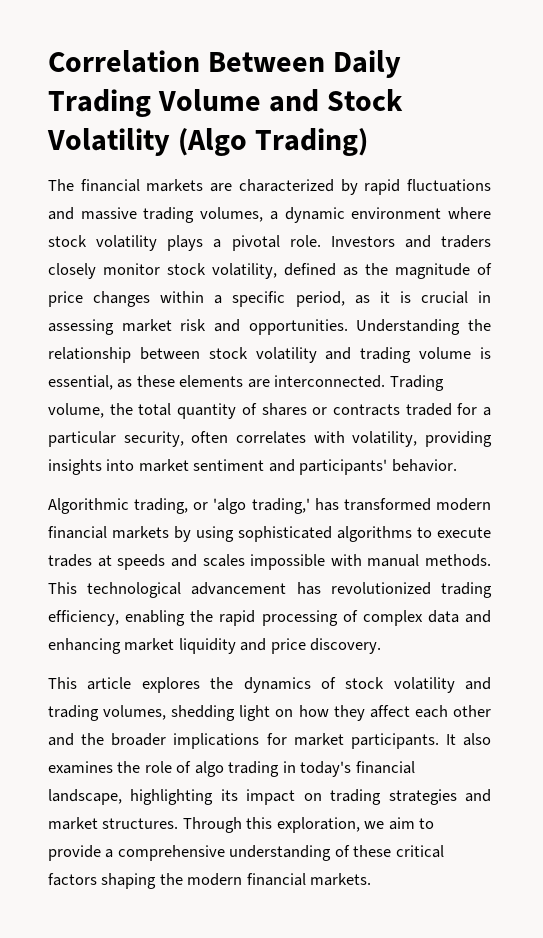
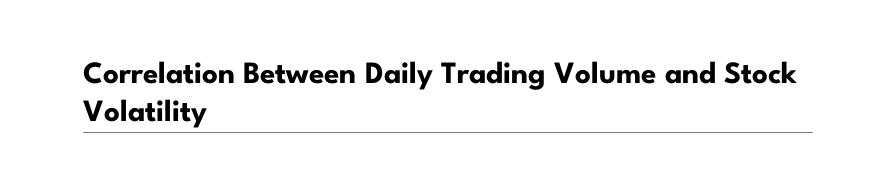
[178,128,369,156] [48,179,492,195] [48,207,492,223] [48,235,491,251] [48,263,492,279] [48,291,492,307] [48,319,491,335] [48,347,491,363] [48,375,444,391] [48,403,491,419] [48,431,493,447] [48,459,457,475] [48,498,492,514] [48,526,491,542] [48,554,491,570] [48,582,492,598] [48,610,491,626] [48,638,382,654] [48,677,491,693] [48,705,491,721] [48,733,491,749] [48,761,415,777] [48,789,491,805] [48,817,435,833] [48,845,444,861] [48,873,372,889] (Algo Trading) // The financial markets are characterized by rapid fluctuations and massive trading volumes, a dynamic environment where stock volatility plays a pivotal role. Investors and traders closely monitor stock volatility, defined as the magnitude of price changes within a specific period, as it is crucial in assessing market risk and opportunities. Understanding the relationship between stock volatility and trading volume is essential, as these elements are interconnected. Trading volume, the total quantity of shares or contracts traded for a particular security, often correlates with volatility, providing insights into market sentiment and participants' behavior. // Algorithmic trading, or 'algo trading,' has transformed modern financial markets by using sophisticated algorithms to execute trades at speeds and scales impossible with manual methods. This technological advancement has revolutionized trading efficiency, enabling the rapid processing of complex data and enhancing market liquidity and price discovery. // This article explores the dynamics of stock volatility and trading volumes, shedding light on how they affect each other and the broader implications for market participants. It also examines the role of algo trading in today's financial landscape, highlighting its impact on trading strategies and market structures. Through this exploration, we aim to provide a comprehensive understanding of these critical factors shaping the modern financial markets. -> (207, 113) none

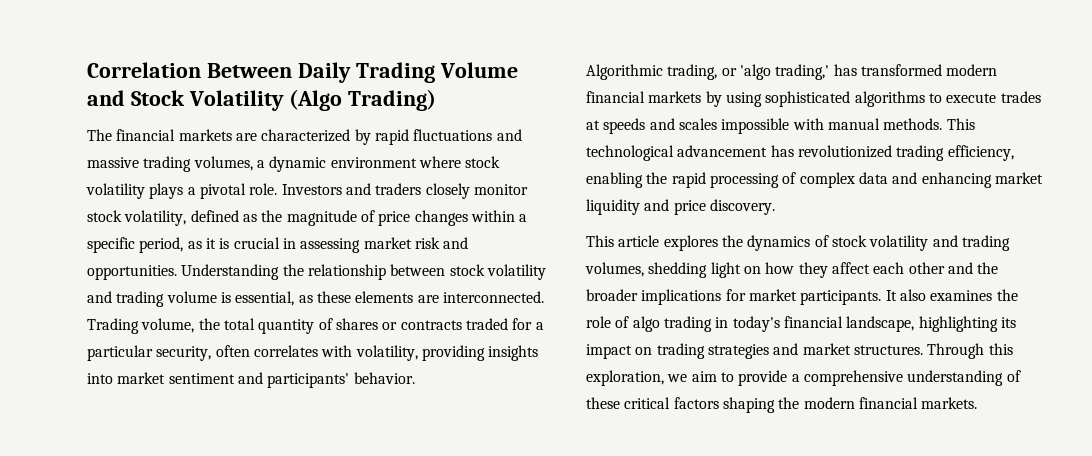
(207, 113) none -> [288,89,436,111] [87,129,522,145] [87,156,501,172] [86,183,528,199] [87,210,528,226] [87,237,469,253] [87,264,546,280] [87,291,544,307] [87,318,544,334] [87,345,539,361] [87,372,415,388] [586,64,998,80] [586,91,1041,107] [586,118,975,134] [586,145,1014,161] [586,172,1043,188] [586,199,775,215] [586,235,1010,251] [585,262,999,278] [586,289,1018,305] [586,316,1016,332] [586,343,1013,359] [586,370,1021,386] [586,397,978,413] (Algo Trading) // The financial markets are characterized by rapid fluctuations and massive trading volumes, a dynamic environment where stock volatility plays a pivotal role. Investors and traders closely monitor stock volatility, defined as the magnitude of price changes within a specific period, as it is crucial in assessing market risk and opportunities. Understanding the relationship between stock volatility and trading volume is essential, as these elements are interconnected. Trading volume, the total quantity of shares or contracts traded for a particular security, often correlates with volatility, providing insights into market sentiment and participants' behavior. // Algorithmic trading, or 'algo trading,' has transformed modern financial markets by using sophisticated algorithms to execute trades at speeds and scales impossible with manual methods. This technological advancement has revolutionized trading efficiency, enabling the rapid processing of complex data and enhancing market liquidity and price discovery. // This article explores the dynamics of stock volatility and trading volumes, shedding light on how they affect each other and the broader implications for market participants. It also examines the role of algo trading in today's financial landscape, highlighting its impact on trading strategies and market structures. Through this exploration, we aim to provide a comprehensive understanding of these critical factors shaping the modern financial markets.

